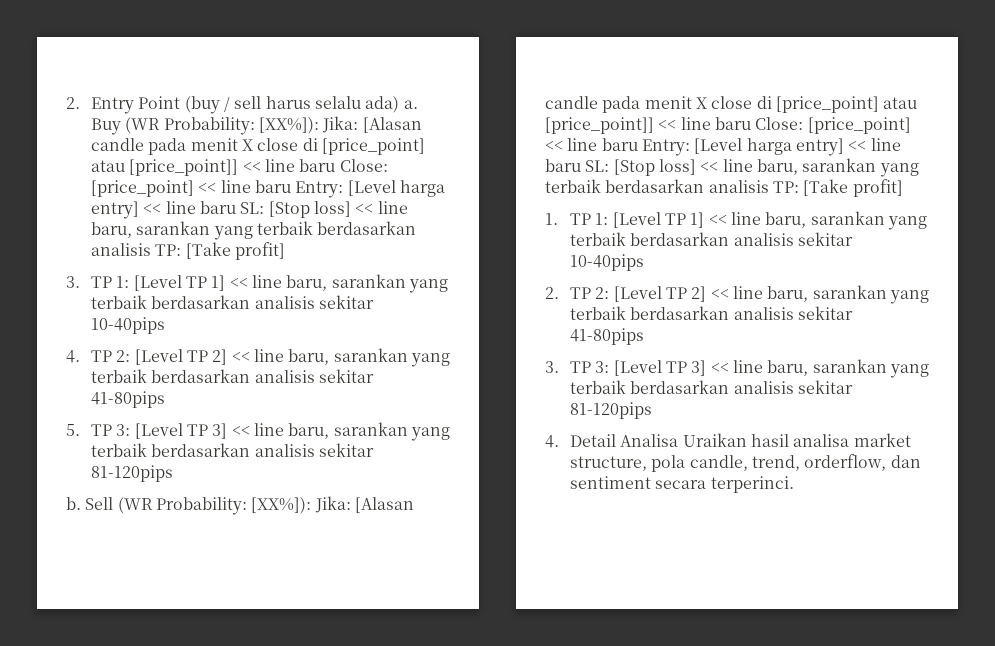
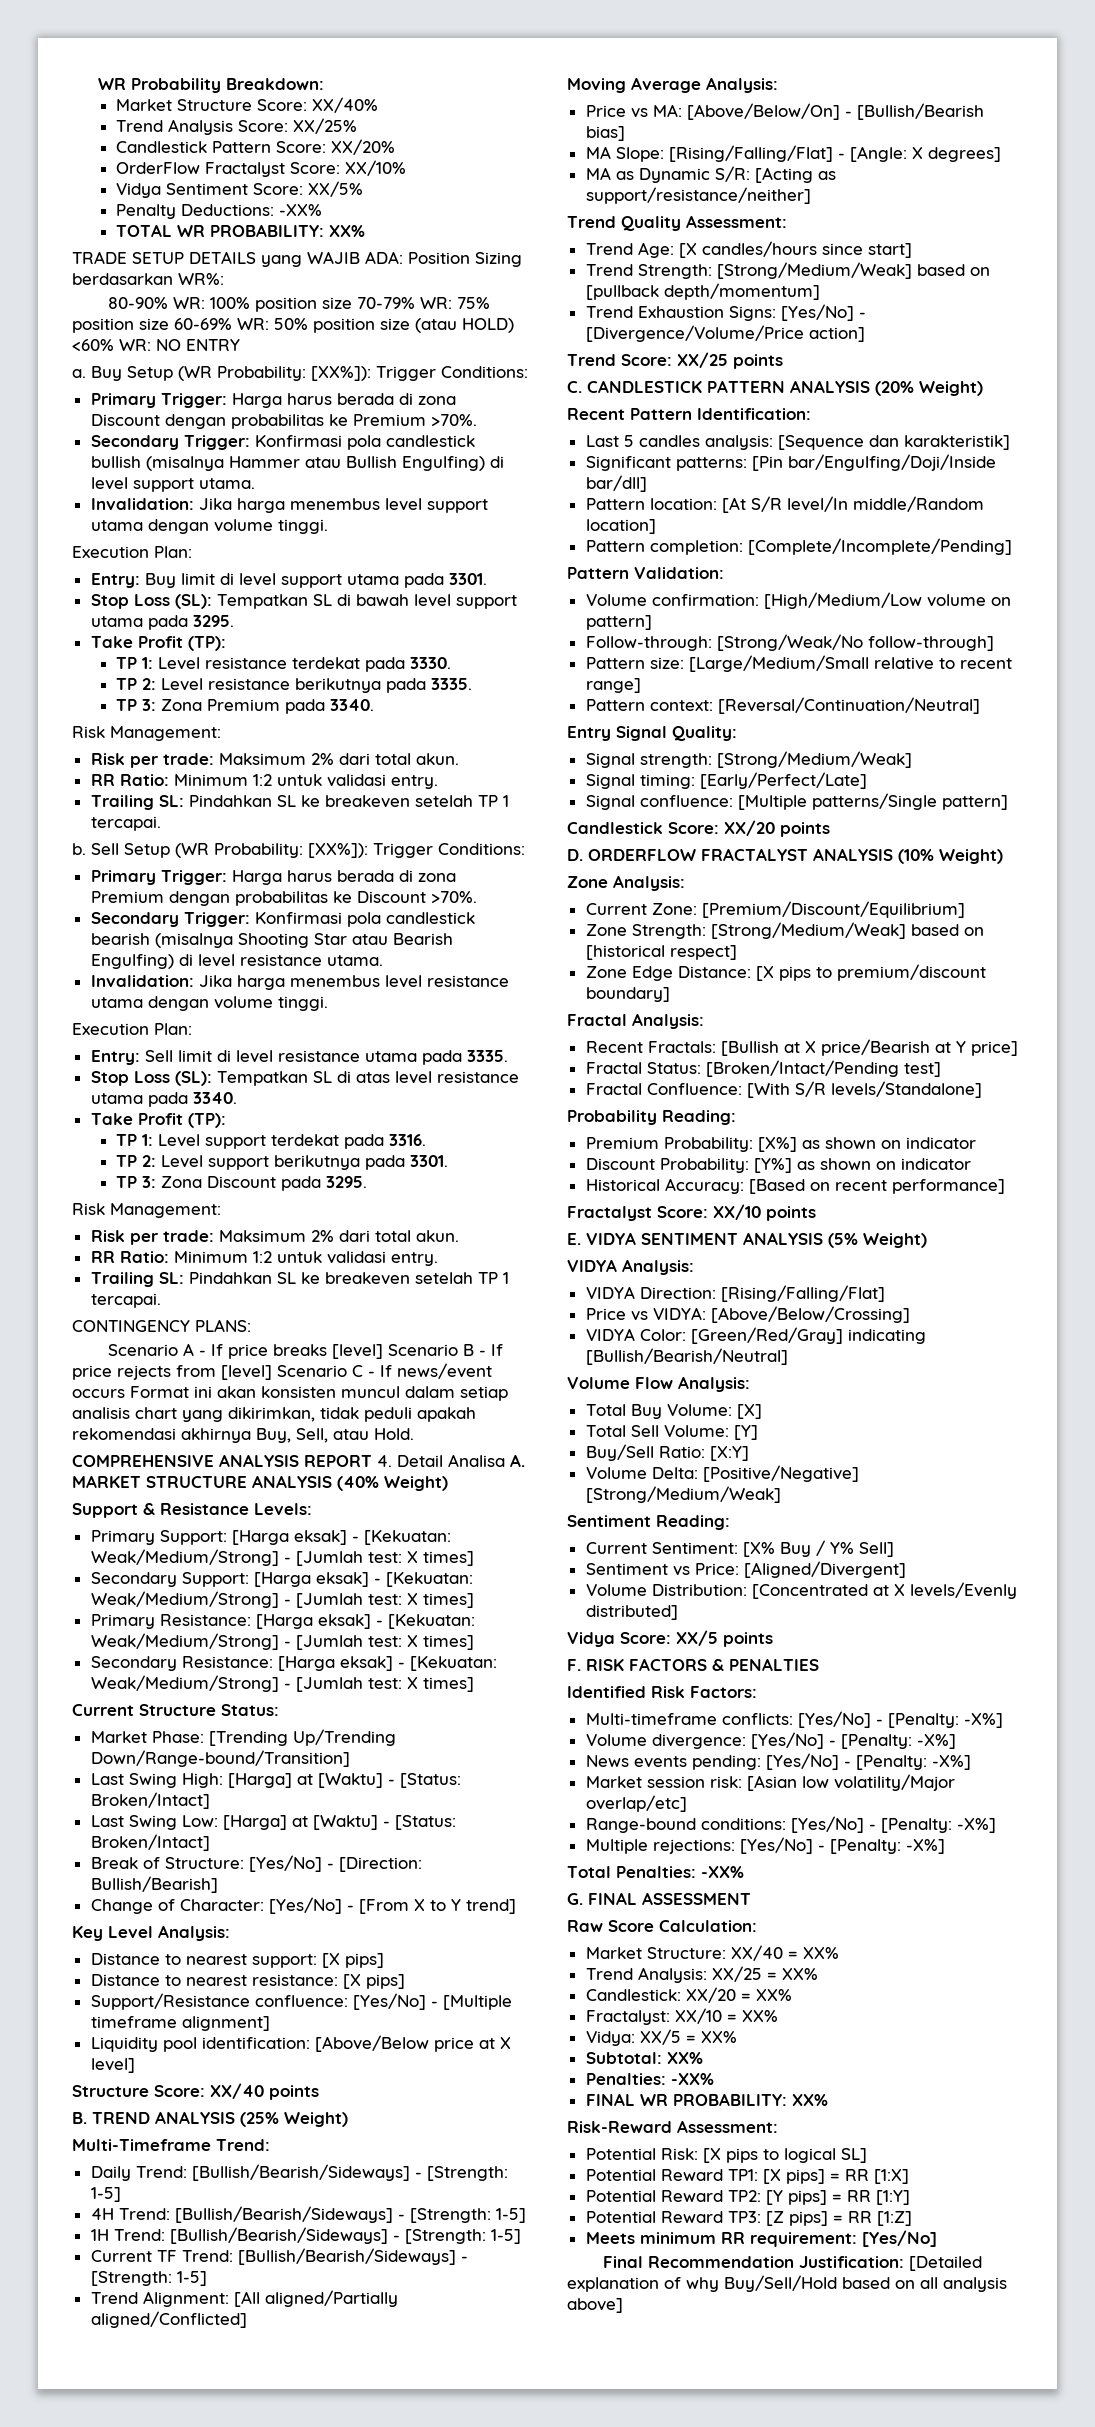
[66,96,400,114] 2. Entry Point (buy / sell harus selalu ada) -> [97,78,324,93] [116,97,379,113] [116,118,358,135] [116,139,396,155] [116,160,407,177] [116,181,364,198] [116,204,323,219] [116,224,366,237] [72,251,522,267] [72,273,224,285] [107,297,490,312] [72,318,514,333] [72,339,240,351] WR Probability Breakdown: // Market Structure Score: XX/40% // Trend Analysis Score: XX/25% // Candlestick Pattern Score: XX/20% // OrderFlow Fractalyst Score: XX/10% // Vidya Sentiment Score: XX/5% // Penalty Deductions: -XX% // TOTAL WR PROBABILITY: XX% // TRADE SETUP DETAILS yang WAJIB ADA: Position Sizing berdasarkan WR%: // 80-90% WR: 100% position size 70-79% WR: 75% position size 60-69% WR: 50% position size (atau HOLD) <60% WR: NO ENTRY //
[125,116,422,135] [91,138,425,155] [91,159,388,176] [91,180,445,198] [91,201,408,219] [91,221,417,240] [91,242,286,260] [66,274,448,293] [91,295,375,309] [91,317,166,334] [66,348,450,367] [91,369,375,383] [91,391,166,408] [66,422,450,441] [91,443,375,457] [91,465,174,482] (WR Probability: [XX%]): Jika: [Alasan candle pada menit X close di [price_point] atau [price_point]] << line baru Close: [price_point] << line baru Entry: [Level harga entry] << line baru SL: [Stop loss] << line baru, sarankan yang terbaik berdasarkan analisis TP: [Take profit] // 3. TP 1: [Level TP 1] << line baru, sarankan yang terbaik berdasarkan analisis sekitar 10-40pips // 4. TP 2: [Level TP 2] << line baru, sarankan yang terbaik berdasarkan analisis sekitar 41-80pips // 5. TP 3: [Level TP 3] << line baru, sarankan yang terbaik berdasarkan analisis sekitar 81-120pips -> [127,366,528,381] [90,393,456,408] [90,414,477,429] [90,435,475,450] [90,456,504,471] [90,477,255,492] [90,498,488,513] [90,519,328,534] [72,546,192,558] [90,573,487,588] [90,594,517,609] [90,615,234,630] [90,636,226,651] [116,657,452,672] [116,678,473,693] [116,699,375,714] [72,726,221,741] [90,753,459,768] [90,774,438,789] [90,795,509,810] [90,816,161,831] Setup (WR Probability: [XX%]): Trigger Conditions: // Primary Trigger: Harga harus berada di zona Discount dengan probabilitas ke Premium >70%. // Secondary Trigger: Konfirmasi pola candlestick bullish (misalnya Hammer atau Bullish Engulfing) di level support utama. // Invalidation: Jika harga menembus level support utama dengan volume tinggi. // Execution Plan: // Entry: Buy limit di level support utama pada 3301. // Stop Loss (SL): Tempatkan SL di bawah level support utama pada 3295. // Take Profit (TP): // TP 1: Level resistance terdekat pada 3330. // TP 2: Level resistance berikutnya pada 3335. // TP 3: Zona Premium pada 3340. // Risk Management: // Risk per trade: Maksimum 2% dari total akun. // RR Ratio: Minimum 1:2 untuk validasi entry. // Trailing SL: Pindahkan SL ke breakeven setelah TP 1 tercapai.
[117,496,414,515] [545,96,918,113] [545,117,911,134] [545,138,901,156] [545,158,919,177] [545,179,903,197] [545,211,927,230] [570,232,854,246] [570,254,645,271] [545,285,929,304] [570,306,854,320] [570,328,645,345] [545,359,929,378] [570,380,854,394] [570,402,653,419] [545,433,911,448] [570,454,921,472] [570,476,794,493] (WR Probability: [XX%]): Jika: [Alasan candle pada menit X close di [price_point] atau [price_point]] << line baru Close: [price_point] << line baru Entry: [Level harga entry] << line baru SL: [Stop loss] << line baru, sarankan yang terbaik berdasarkan analisis TP: [Take profit] // 1. TP 1: [Level TP 1] << line baru, sarankan yang terbaik berdasarkan analisis sekitar 10-40pips // 2. TP 2: [Level TP 2] << line baru, sarankan yang terbaik berdasarkan analisis sekitar 41-80pips // 3. TP 3: [Level TP 3] << line baru, sarankan yang terbaik berdasarkan analisis sekitar 81-120pips // 4. Detail Analisa Uraikan hasil analisa market structure, pola candle, trend, orderflow, dan sentiment secara terperinci. -> [124,843,525,858] [90,870,456,885] [90,891,477,906] [90,912,475,927] [90,933,453,948] [90,954,383,969] [90,975,509,990] [90,996,328,1011] [72,1023,192,1035] [90,1050,508,1065] [90,1071,519,1086] [90,1092,237,1107] [90,1113,226,1128] [116,1134,427,1149] [116,1155,449,1170] [116,1176,368,1191] [72,1203,221,1218] [90,1230,459,1245] [90,1251,438,1266] [90,1272,509,1287] [90,1293,161,1308] [72,1319,251,1332] [107,1343,503,1359] [72,1363,492,1380] [72,1386,508,1401] [72,1407,476,1422] [72,1428,414,1443] [72,1454,525,1467] [72,1475,448,1491] [72,1503,312,1518] [90,1530,451,1545] [90,1549,474,1566] [90,1572,473,1587] [90,1591,474,1608] [90,1614,475,1629] [90,1633,474,1650] [90,1656,497,1671] [90,1675,474,1692] [72,1704,279,1716] [90,1729,396,1746] [90,1750,350,1767] [90,1773,461,1788] [90,1792,210,1809] [90,1815,456,1830] [90,1834,210,1851] [90,1855,422,1872] [90,1876,218,1893] [90,1897,516,1914] [72,1925,230,1941] [90,1953,384,1968] [90,1974,405,1989] [90,1993,512,2010] [90,2016,270,2031] [90,2035,511,2052] [90,2058,135,2073] [72,2083,319,2100] [72,2111,348,2127] [72,2139,270,2151] [90,2164,508,2181] [90,2187,121,2202] [90,2206,526,2223] [90,2227,521,2244] [90,2248,468,2265] [90,2271,207,2286] [90,2290,398,2307] [90,2311,247,2328] [567,77,778,93] [585,103,984,120] [585,126,625,141] [585,145,1001,162] [585,166,836,183] [585,187,811,204] [567,215,787,231] [585,241,912,258] [585,262,990,279] [585,283,820,300] [585,304,866,321] [585,325,865,342] [567,352,783,369] [567,380,983,396] [567,408,811,420] [585,435,1010,450] [585,454,996,471] [585,475,647,492] [585,496,984,513] [585,519,656,534] [585,538,1012,555] [567,567,724,579] [585,592,1011,609] [585,615,652,630] [585,634,994,651] [585,655,1012,672] [585,678,641,693] [585,697,980,714] [567,726,737,741] [585,751,912,768] [585,772,867,789] [585,793,1008,810] [567,820,830,837] [567,848,1003,864] [567,875,685,891] [585,901,965,918] [585,922,984,939] [585,945,737,960] [585,964,986,981] [585,987,670,1002] [567,1013,704,1029] [585,1039,1018,1056] [585,1060,941,1077] [585,1081,982,1098] [567,1110,736,1125] [585,1137,976,1152] [585,1158,971,1173] [585,1178,1005,1194] [567,1204,816,1221] [567,1232,927,1248] [567,1259,694,1275] [585,1285,885,1302] [585,1306,910,1323] [585,1327,926,1344] [585,1348,788,1365] [567,1376,750,1392] [585,1404,762,1419] [585,1425,758,1440] [585,1444,749,1461] [585,1465,859,1482] [585,1486,781,1503] [567,1515,730,1530] [585,1540,894,1557] [585,1561,906,1578] [585,1582,1017,1599] [585,1605,678,1620] [567,1630,773,1647] [567,1658,819,1671] [567,1686,757,1698] [585,1711,1003,1728] [585,1732,956,1749] [585,1753,971,1770] [585,1774,955,1791] [585,1795,687,1812] [585,1816,996,1833] [585,1837,945,1854] [567,1866,744,1878] [567,1892,751,1905] [567,1920,757,1932] [585,1945,839,1961] [585,1966,818,1983] [585,1987,792,2003] [585,2008,778,2025] [585,2029,737,2046] [585,2052,703,2064] [585,2073,714,2085] [585,2093,828,2106] [567,2120,778,2133] [585,2148,867,2163] [585,2169,909,2184] [585,2190,910,2205] [585,2211,912,2226] [585,2230,937,2247] [602,2256,982,2271] [567,2275,1007,2292] [567,2298,623,2313] Setup (WR Probability: [XX%]): Trigger Conditions: // Primary Trigger: Harga harus berada di zona Premium dengan probabilitas ke Discount >70%. // Secondary Trigger: Konfirmasi pola candlestick bearish (misalnya Shooting Star atau Bearish Engulfing) di level resistance utama. // Invalidation: Jika harga menembus level resistance utama dengan volume tinggi. // Execution Plan: // Entry: Sell limit di level resistance utama pada 3335. // Stop Loss (SL): Tempatkan SL di atas level resistance utama pada 3340. // Take Profit (TP): // TP 1: Level support terdekat pada 3316. // TP 2: Level support berikutnya pada 3301. // TP 3: Zona Discount pada 3295. // Risk Management: // Risk per trade: Maksimum 2% dari total akun. // RR Ratio: Minimum 1:2 untuk validasi entry. // Trailing SL: Pindahkan SL ke breakeven setelah TP 1 tercapai. // CONTINGENCY PLANS: // Scenario A - If price breaks [level] Scenario B - If price rejects from [level] Scenario C - If news/event occurs Format ini akan konsisten muncul dalam setiap analisis chart yang dikirimkan, tidak peduli apakah rekomendasi akhirnya Buy, Sell, atau Hold. // COMPREHENSIVE ANALYSIS REPORT 4. Detail Analisa A. MARKET STRUCTURE ANALYSIS (40% Weight) // Support & Resistance Levels: // Primary Support: [Harga eksak] - [Kekuatan: Weak/Medium/Strong] - [Jumlah test: X times] // Secondary Support: [Harga eksak] - [Kekuatan: Weak/Medium/Strong] - [Jumlah test: X times] // Primary Resistance: [Harga eksak] - [Kekuatan: Weak/Medium/Strong] - [Jumlah test: X times] // Secondary Resistance: [Harga eksak] - [Kekuatan: Weak/Medium/Strong] - [Jumlah test: X times] // Current Structure Status: // Market Phase: [Trending Up/Trending Down/Range-bound/Transition] // Last Swing High: [Harga] at [Waktu] - [Status: Broken/Intact] // Last Swing Low: [Harga] at [Waktu] - [Status: Broken/Intact] // Break of Structure: [Yes/No] - [Direction: Bullish/Bearish] // Change of Character: [Yes/No] - [From X to Y trend] // Key Level Analysis: // Distance to nearest support: [X pips] // Distance to nearest resistance: [X pips] // Support/Resistance confluence: [Yes/No] - [Multiple timeframe alignment] // Liquidity pool identification: [Above/Below price at X level] // Structure Score: XX/40 points // B. TREND ANALYSIS (25% Weight) // Multi-Timeframe Trend: // Daily Trend: [Bullish/Bearish/Sideways] - [Strength: 1-5] // 4H Trend: [Bullish/Bearish/Sideways] - [Strength: 1-5] // 1H Trend: [Bullish/Bearish/Sideways] - [Strength: 1-5] // Current TF Trend: [Bullish/Bearish/Sideways] - [Strength: 1-5] // Trend Alignment: [All aligned/Partially aligned/Conflicted] // Moving Average Analysis: // Price vs MA: [Above/Below/On] - [Bullish/Bearish bias] // MA Slope: [Rising/Falling/Flat] - [Angle: X degrees] // MA as Dynamic S/R: [Acting as support/resistance/neither] // Trend Quality Assessment: // Trend Age: [X candles/hours since start] // Trend Strength: [Strong/Medium/Weak] based on [pullback depth/momentum] // Trend Exhaustion Signs: [Yes/No] - [Divergence/Volume/Price action] // Trend Score: XX/25 points // C. CANDLESTICK PATTERN ANALYSIS (20% Weight) // Recent Pattern Identification: // Last 5 candles analysis: [Sequence dan karakteristik] // Significant patterns: [Pin bar/Engulfing/Doji/Inside bar/dll] // Pattern location: [At S/R level/In middle/Random location] // Pattern completion: [Complete/Incomplete/Pending] // Pattern Validation: // Volume confirmation: [High/Medium/Low volume on pattern] // Follow-through: [Strong/Weak/No follow-through] // Pattern size: [Large/Medium/Small relative to recent range] // Pattern context: [Reversal/Continuation/Neutral] // Entry Signal Quality: // Signal strength: [Strong/Medium/Weak] // Signal timing: [Early/Perfect/Late] // Signal confluence: [Multiple patterns/Single pattern] // Candlestick Score: XX/20 points // D. ORDERFLOW FRACTALYST ANALYSIS (10% Weight) // Zone Analysis: // Current Zone: [Premium/Discount/Equilibrium] // Zone Strength: [Strong/Medium/Weak] based on [historical respect] // Zone Edge Distance: [X pips to premium/discount boundary] // Fractal Analysis: // Recent Fractals: [Bullish at X price/Bearish at Y price] // Fractal Status: [Broken/Intact/Pending test] // Fractal Confluence: [With S/R levels/Standalone] // Probability Reading: // Premium Probability: [X%] as shown on indicator // Discount Probability: [Y%] as shown on indicator // Historical Accuracy: [Based on recent performance] // Fractalyst Score: XX/10 points // E. VIDYA SENTIMENT ANALYSIS (5% Weight) // VIDYA Analysis: // VIDYA Direction: [Rising/Falling/Flat] // Price vs VIDYA: [Above/Below/Crossing] // VIDYA Color: [Green/Red/Gray] indicating [Bullish/Bearish/Neutral] // Volume Flow Analysis: // Total Buy Volume: [X] // Total Sell Volume: [Y] // Buy/Sell Ratio: [X:Y] // Volume Delta: [Positive/Negative] [Strong/Medium/Weak] // Sentiment Reading: // Current Sentiment: [X% Buy / Y% Sell] // Sentiment vs Price: [Aligned/Divergent] // Volume Distribution: [Concentrated at X levels/Evenly distributed] // Vidya Score: XX/5 points // F. RISK FACTORS & PENALTIES // Identified Risk Factors: // Multi-timeframe conflicts: [Yes/No] - [Penalty: -X%] // Volume divergence: [Yes/No] - [Penalty: -X%] // News events pending: [Yes/No] - [Penalty: -X%] // Market session risk: [Asian low volatility/Major overlap/etc] // Range-bound conditions: [Yes/No] - [Penalty: -X%] // Multiple rejections: [Yes/No] - [Penalty: -X%] // Total Penalties: -XX% // G. FINAL ASSESSMENT // Raw Score Calculation: // Market Structure: XX/40 = XX% // Trend Analysis: XX/25 = XX% // Candlestick: XX/20 = XX% // Fractalyst: XX/10 = XX% // Vidya: XX/5 = XX% // Subtotal: XX% // Penalties: -XX% // FINAL WR PROBABILITY: XX% // Risk-Reward Assessment: // Potential Risk: [X pips to logical SL] // Potential Reward TP1: [X pips] = RR [1:X] // Potential Reward TP2: [Y pips] = RR [1:Y] // Potential Reward TP3: [Z pips] = RR [1:Z] // Meets minimum RR requirement: [Yes/No] // Final Recommendation Justification: [Detailed explanation of why Buy/Sell/Hold based on all analysis above]

